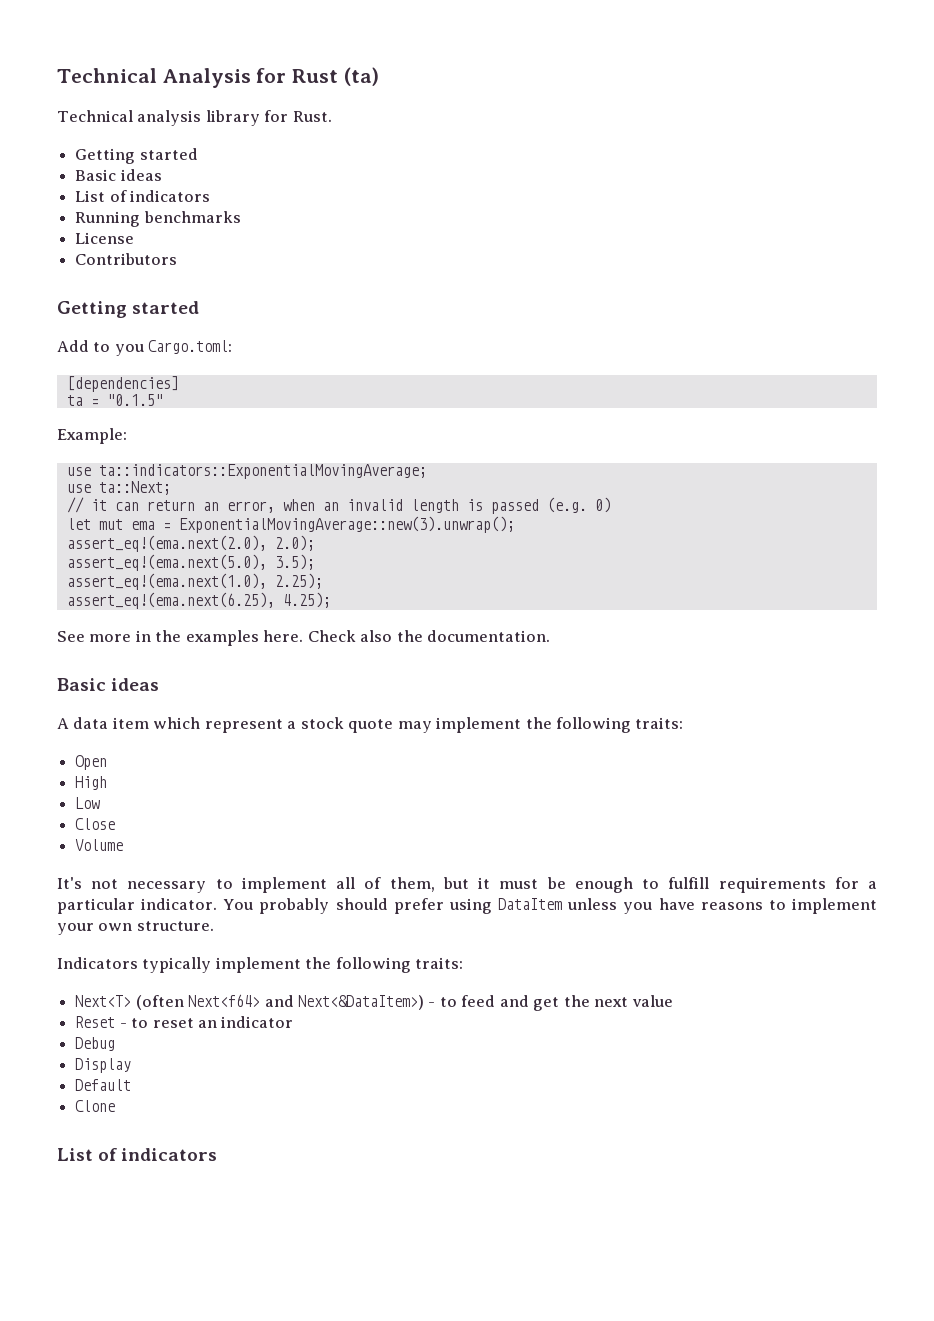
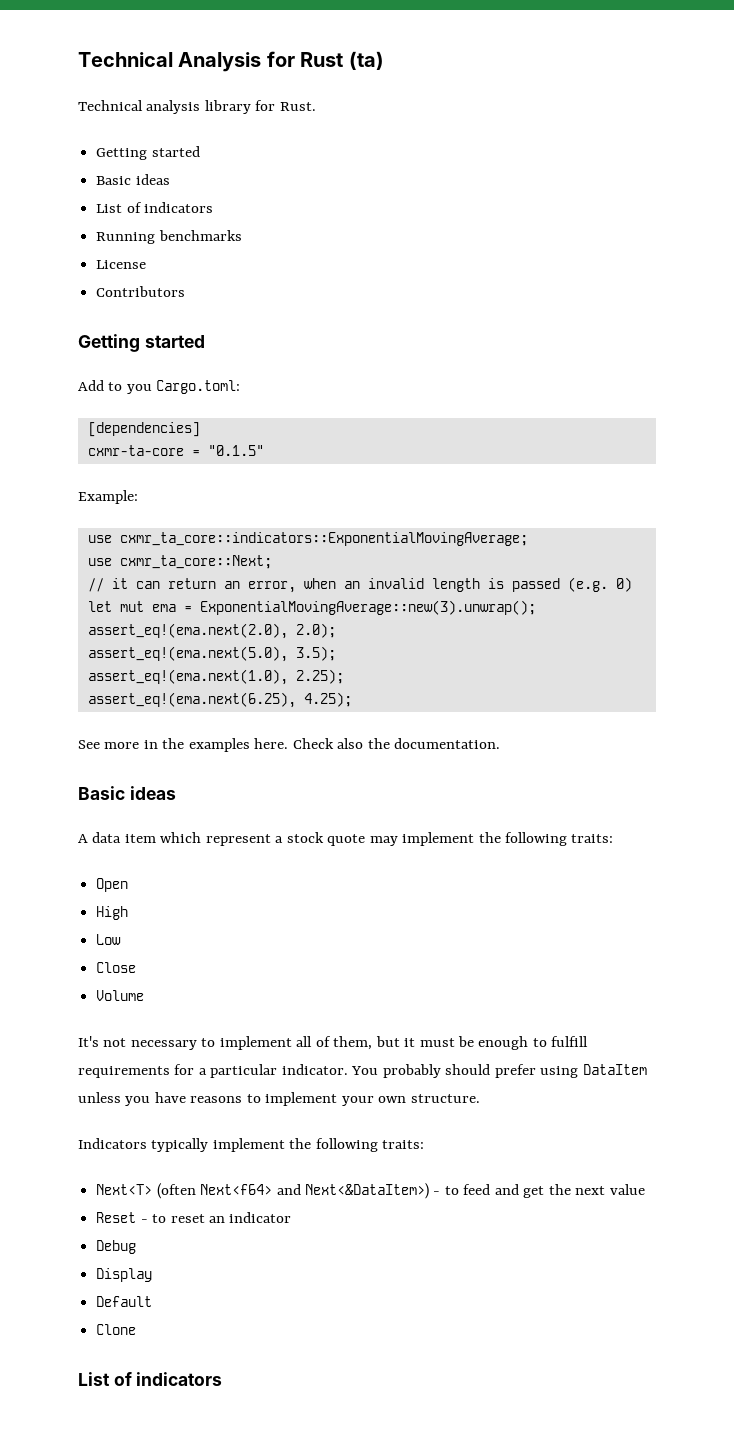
[66,395,83,406] ta -> [87,445,184,456] cxmr-ta-core
[98,464,427,479] [66,481,171,495] ta::indicators::ExponentialMovingAverage; // use ta::Next; -> [119,532,528,546] [87,555,272,569] cxmr_ta_core::indicators::ExponentialMovingAverage; // use cxmr_ta_core::Next;

